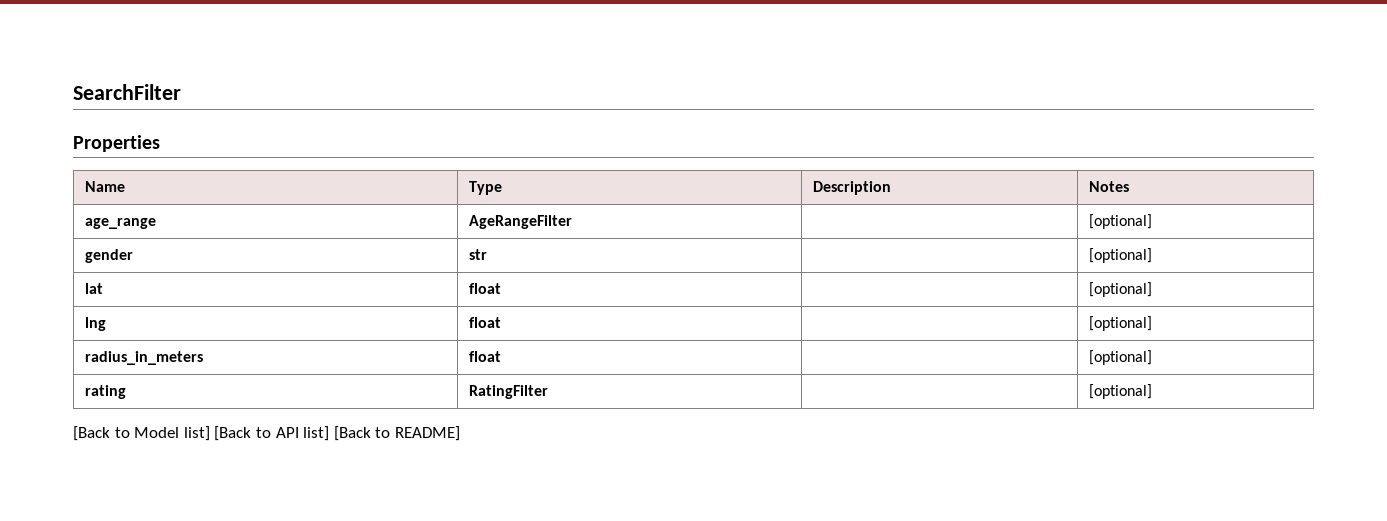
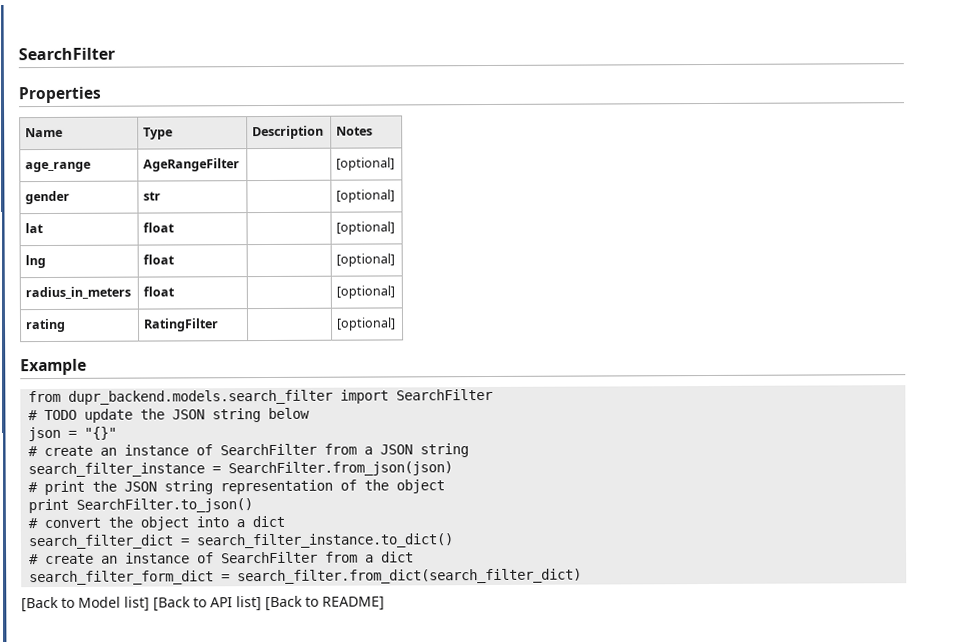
(1152, 391) none -> [20,358,87,376] [28,388,494,405] [28,407,311,423] [28,426,118,442] [28,443,470,458] [28,461,454,478] [28,479,446,496] [28,498,254,514] [28,515,286,531] [28,533,455,550] [29,551,415,565] [29,568,583,586] // Example // from dupr_backend.models.search_filter import SearchFilter // # TODO update the JSON string below // json = "{}" // # create an instance of SearchFilter from a JSON string // search_filter_instance = SearchFilter.from_json(json) // # print the JSON string representation of the object // print SearchFilter.to_json() // # convert the object into a dict // search_filter_dict = search_filter_instance.to_dict() // # create an instance of SearchFilter from a dict // search_filter_form_dict = search_filter.from_dict(search_filter_dict)

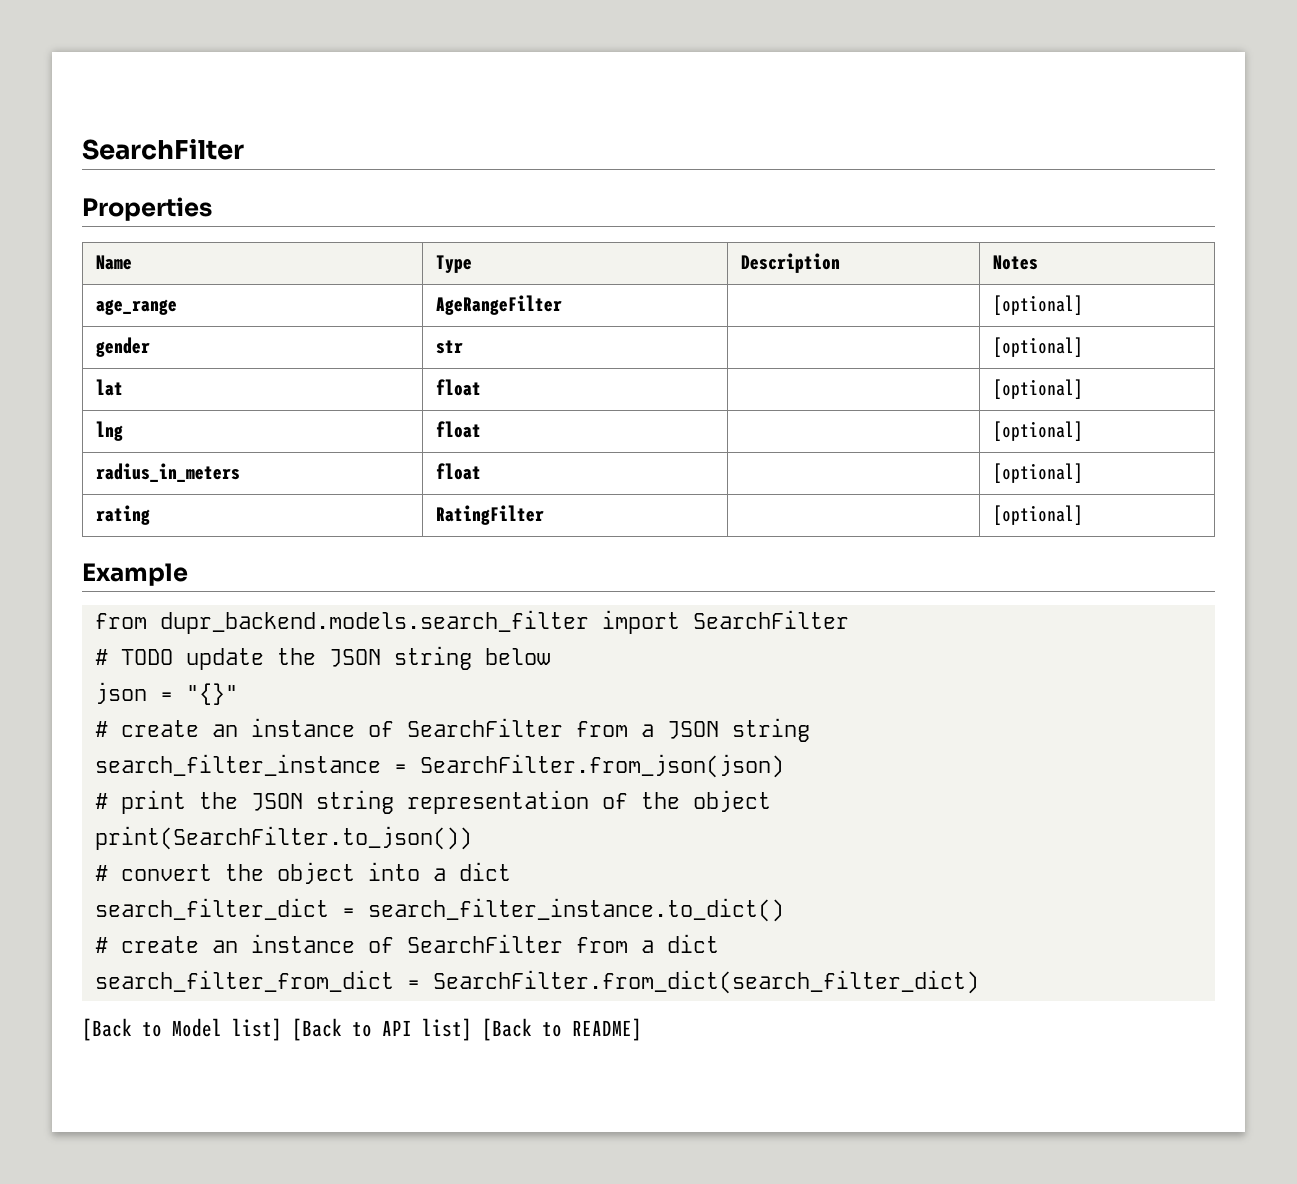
[28,498,254,514] print SearchFilter.to_json() -> [94,826,472,850] print(SearchFilter.to_json())
[29,568,583,586] search_filter_form_dict = search_filter.from_dict(search_filter_dict) -> [94,970,979,994] search_filter_from_dict = SearchFilter.from_dict(search_filter_dict)

